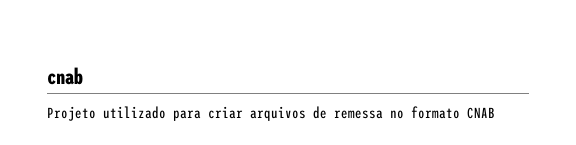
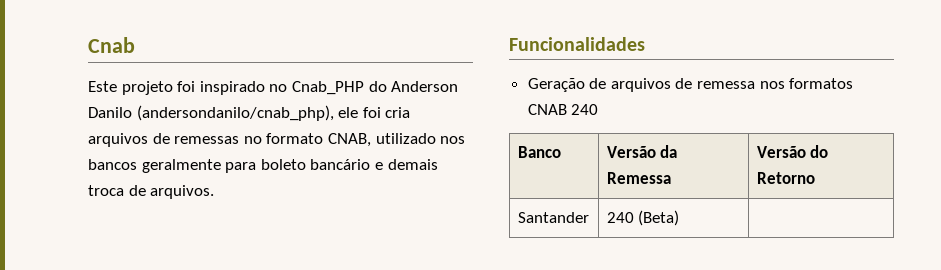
[47,67,83,85] [47,106,495,121] cnab // Projeto utilizado para criar arquivos de remessa no formato CNAB -> [88,37,135,53] [88,81,459,95] [88,105,411,121] [88,133,466,147] [88,159,438,173] [88,185,215,199] [509,37,645,51] [527,78,854,92] [527,104,599,115] [517,146,561,158] [606,145,678,158] [606,172,671,184] [756,145,829,158] [756,172,815,184] [517,212,589,223] [606,210,680,226] Cnab // Este projeto foi inspirado no Cnab_PHP do Anderson Danilo (andersondanilo/cnab_php), ele foi cria arquivos de remessas no formato CNAB, utilizado nos bancos geralmente para boleto bancário e demais troca de arquivos. // Funcionalidades // Geração de arquivos de remessa nos formatos CNAB 240 // Banco | Versão da Remessa | Versão do Retorno // Santander | 240 (Beta) |

